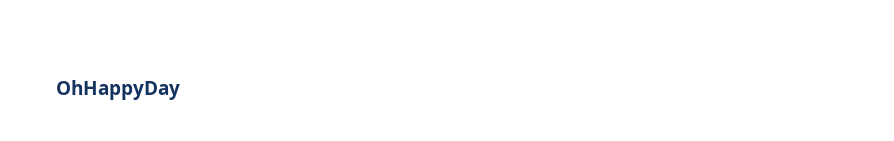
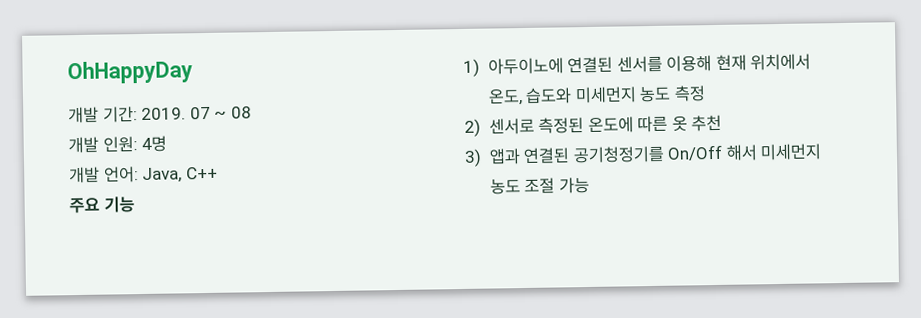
(180, 90) none -> [68,106,252,124] [68,135,168,154] [69,166,218,184] [69,196,135,214] [463,53,812,77] [487,85,706,106] [464,114,723,137] [464,143,823,167] [489,176,590,195] // 개발 기간: 2019. 07 ~ 08 // 개발 인원: 4명 // 개발 언어: Java, C++ // 주요 기능 // 1) 아두이노에 연결된 센서를 이용해 현재 위치에서 온도, 습도와 미세먼지 농도 측정 // 2) 센서로 측정된 온도에 따른 옷 추천 // 3) 앱과 연결된 공기청정기를 On/Off 해서 미세먼지 농도 조절 가능

